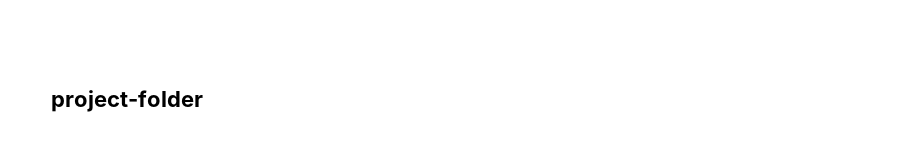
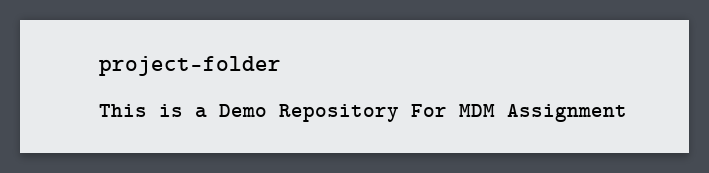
(203, 101) none -> [99,104,627,122] // This is a Demo Repository For MDM Assignment

